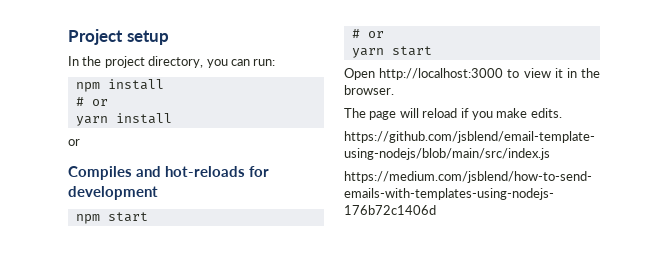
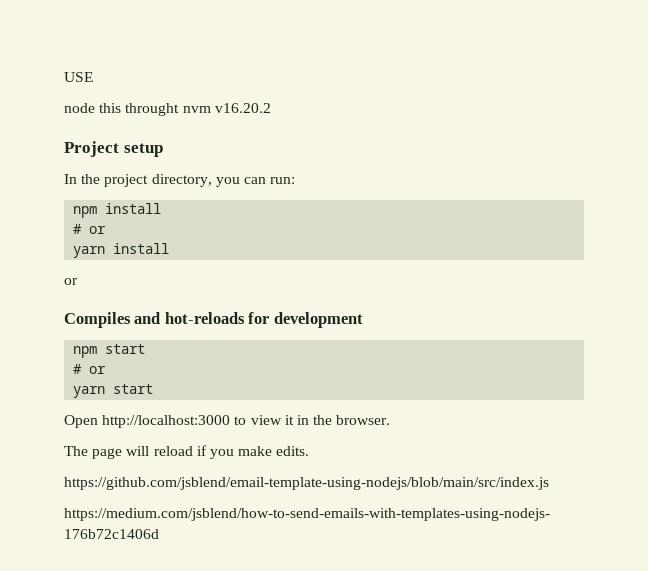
(68, 37) none -> [64,72,93,82] [64,103,271,116] USE // node this throught nvm v16.20.2 //

